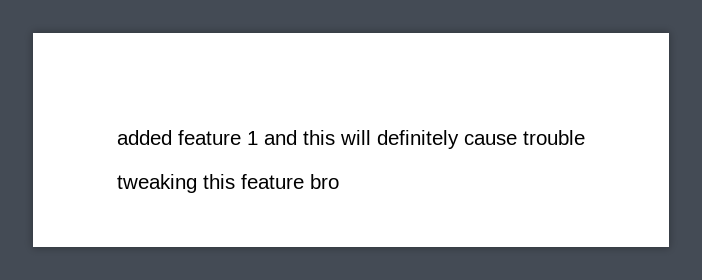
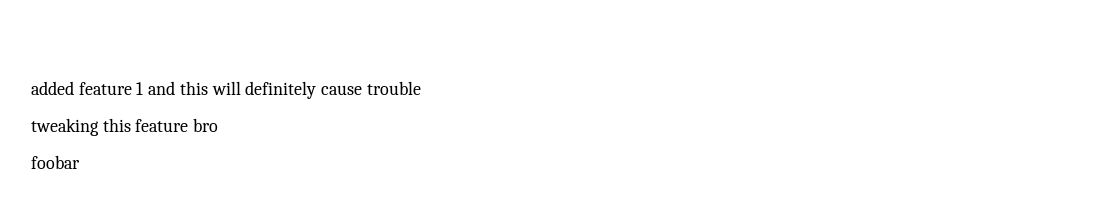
(339, 181) none -> [31,155,80,169] // foobar

